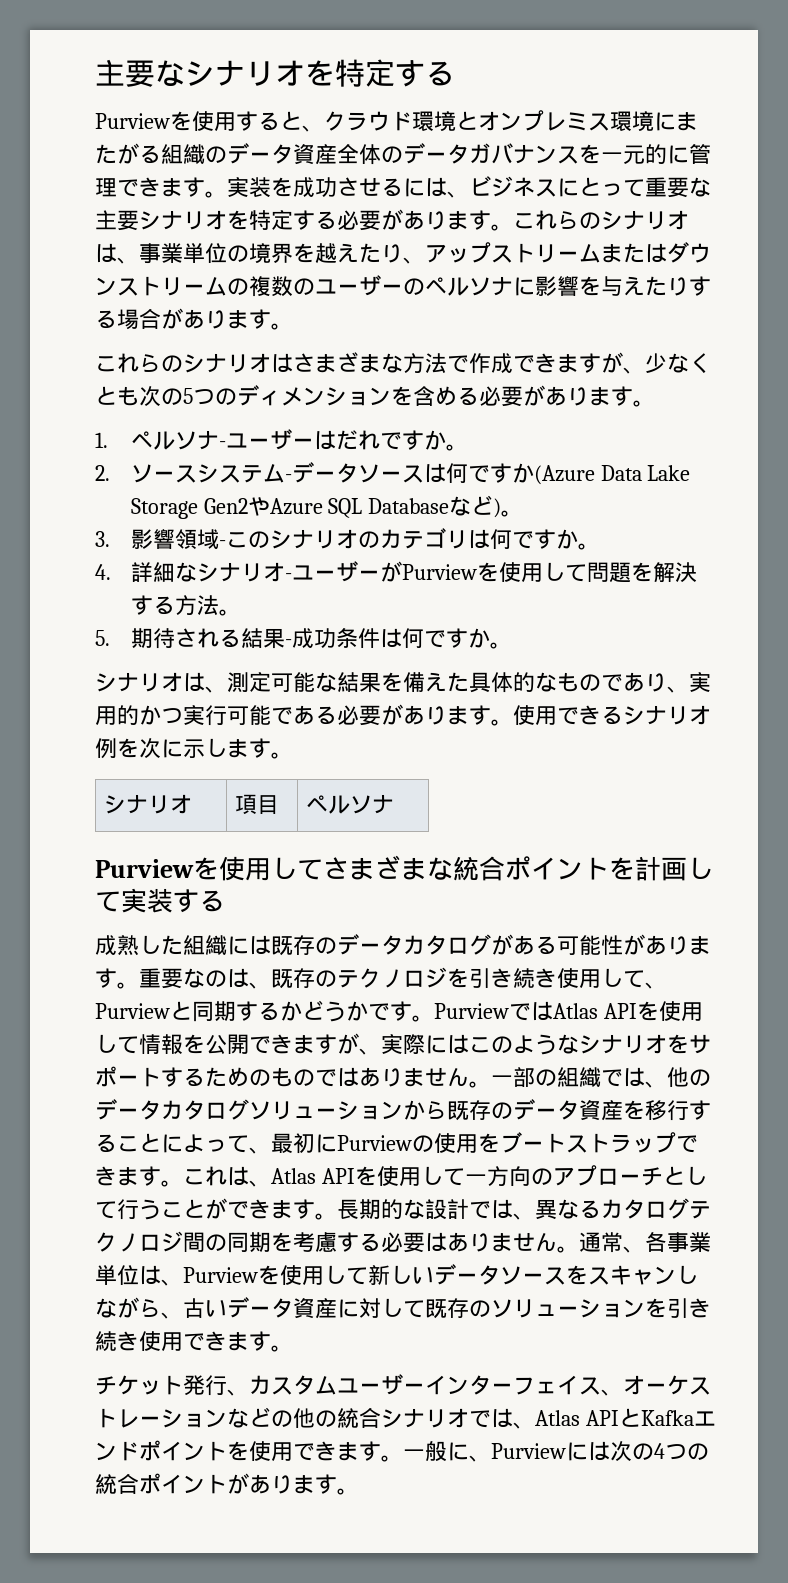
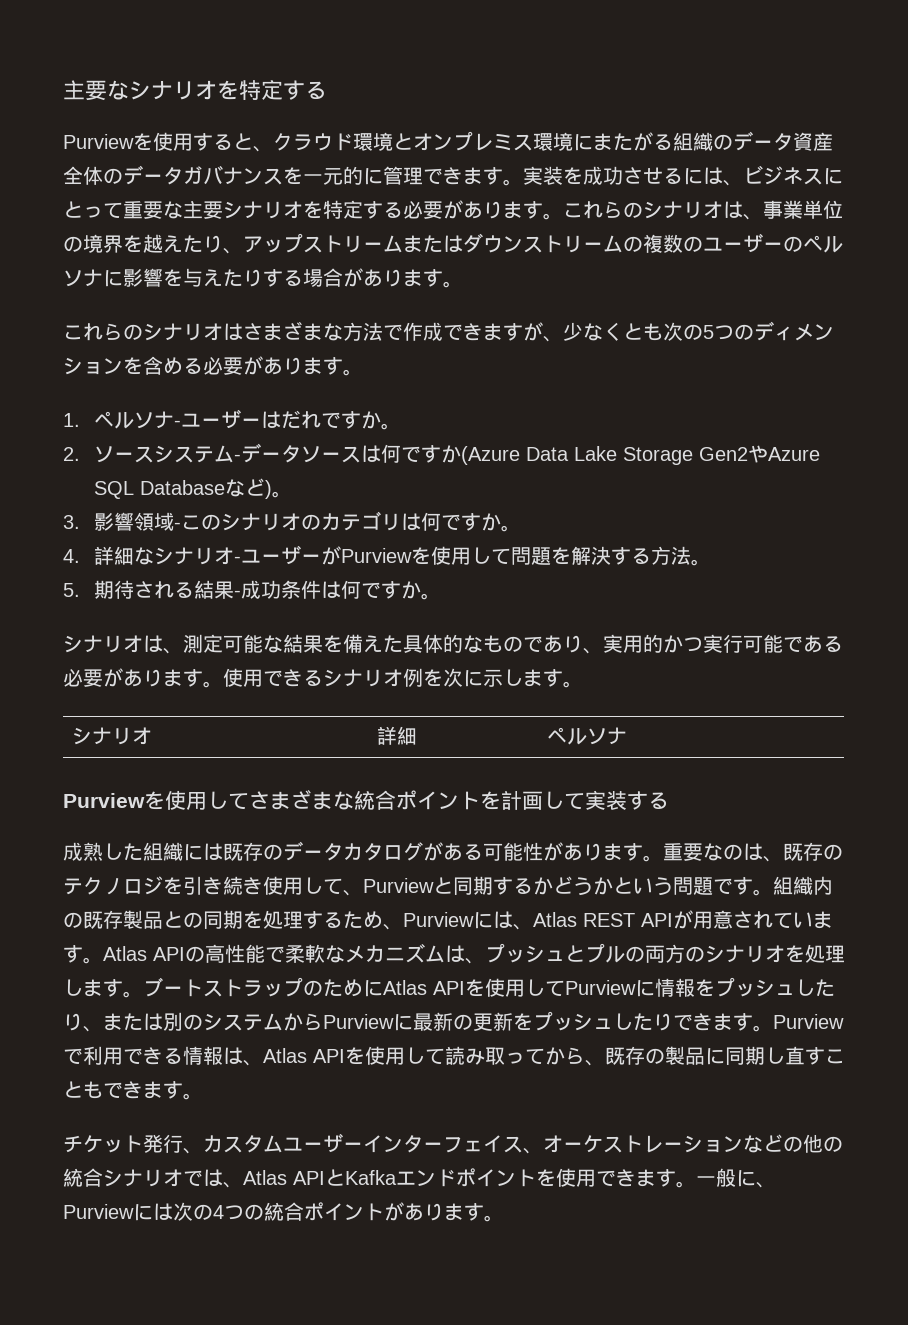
[235,794,280,815] 項目 -> [377,726,418,745] 詳細
[368,1001,703,1022] [95,1033,711,1055] [95,1066,711,1088] [95,1099,711,1121] [95,1132,698,1154] [95,1166,227,1187] です。PurviewではAtlas APIを使用して情報を公開できますが、実際にはこのようなシナリオをサポートするためのものではありません。一部の組織では、他のデータカタログソリューションから既存のデータ資産を移行することによって、最初にPurviewの使用をブートストラップできます。これ -> [613,876,833,896] [63,910,833,930] [63,943,845,964] [63,977,835,998] [63,1011,844,1032] [63,1046,223,1065] という問題です。組織内の既存製品との同期を処理するため、Purviewには、Atlas REST APIが用意されています。Atlas APIの高性能で柔軟なメカニズムは、プッシュとプルの両方のシナリオを処理します。ブートストラップのためにAtlas APIを使用してPurviewに情報をプッシュしたり、または別のシステムからPurviewに最新の更新をプッシュしたりできます。Purviewで利用できる情報
[464,1165,707,1186] [95,1198,711,1220] [95,1231,711,1253] [95,1264,698,1286] [95,1297,711,1319] [95,1331,183,1351] 一方向のアプローチとして行うことができます。長期的な設計では、異なるカタログテクノロジ間の同期を考慮する必要はありません。通常、各事業単位は、Purviewを使用して新しいデータソースをスキャンしながら、古いデータ資産に対して既存のソリューションを引き続き使用 -> [445,1046,845,1066] [63,1081,103,1099] 読み取ってから、既存の製品に同期し直すことも

